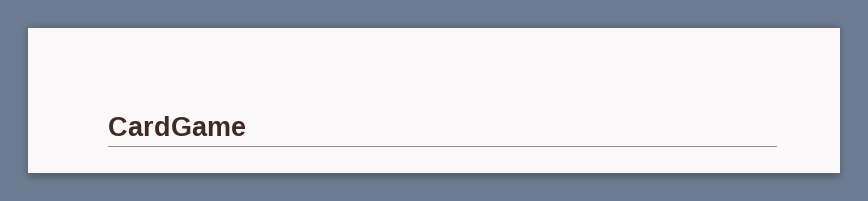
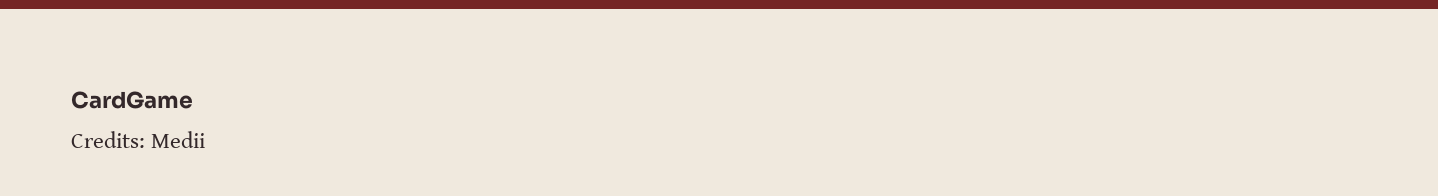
(246, 126) none -> [71,131,206,148] // Credits: Medii

